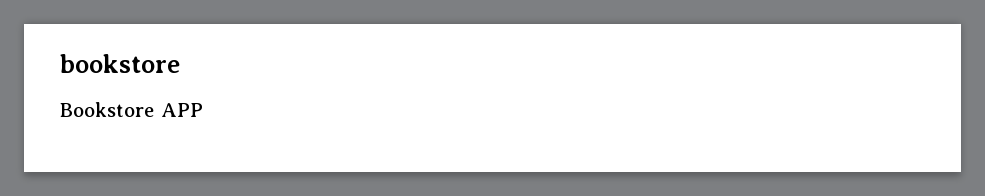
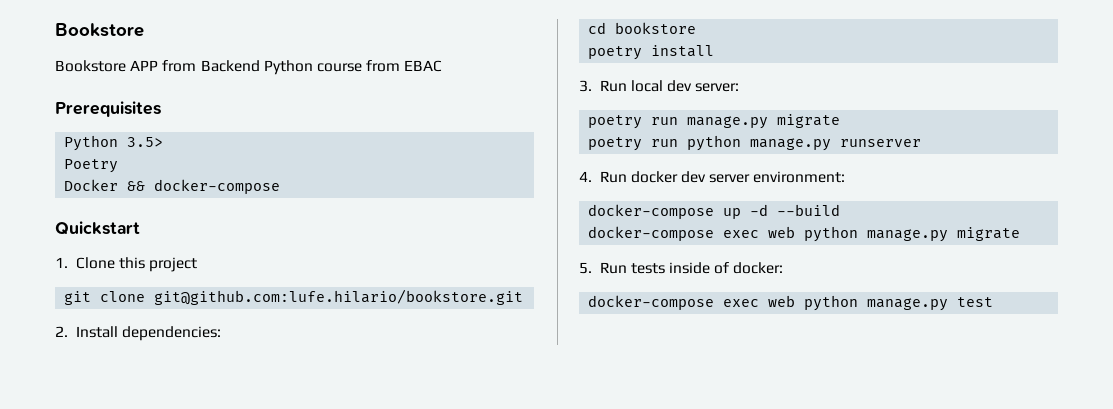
[60,54,180,73] bookstore -> [55,23,144,37] Bookstore
(203, 110) none -> [162,60,443,75] [55,101,161,117] [64,135,164,151] [64,159,119,173] [64,179,281,194] [55,221,140,235] [55,257,198,272] [64,289,524,305] [55,326,221,341] [588,22,697,34] [588,45,715,60] [579,80,740,92] [588,114,841,129] [588,135,922,151] [579,171,846,183] [588,204,841,219] [588,226,1021,242] [579,262,784,274] [588,295,994,311] from Backend Python course from EBAC // Prerequisites // Python 3.5> // Poetry // Docker && docker-compose // Quickstart // 1. Clone this project // git clone git@github.com:lufe.hilario/bookstore.git // 2. Install dependencies: // cd bookstore // poetry install // 3. Run local dev server: // poetry run manage.py migrate // poetry run python manage.py runserver // 4. Run docker dev server environment: // docker-compose up -d --build // docker-compose exec web python manage.py migrate // 5. Run tests inside of docker: // docker-compose exec web python manage.py test

